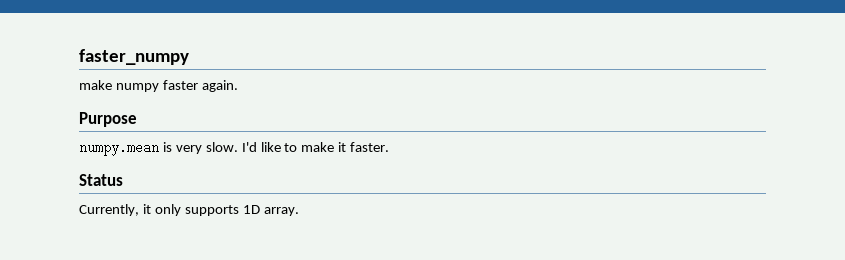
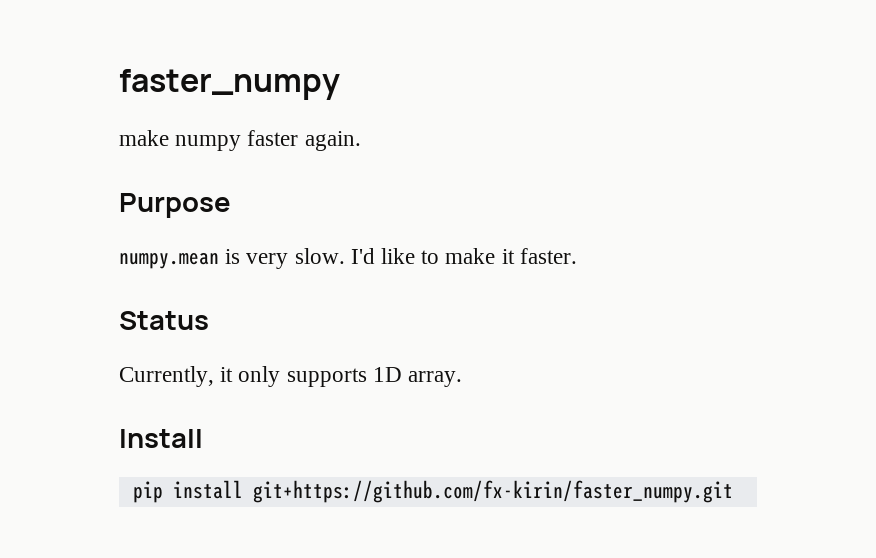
(299, 211) none -> [119,429,203,448] [132,480,733,503] // Install // pip install git+https://github.com/fx-kirin/faster_numpy.git

